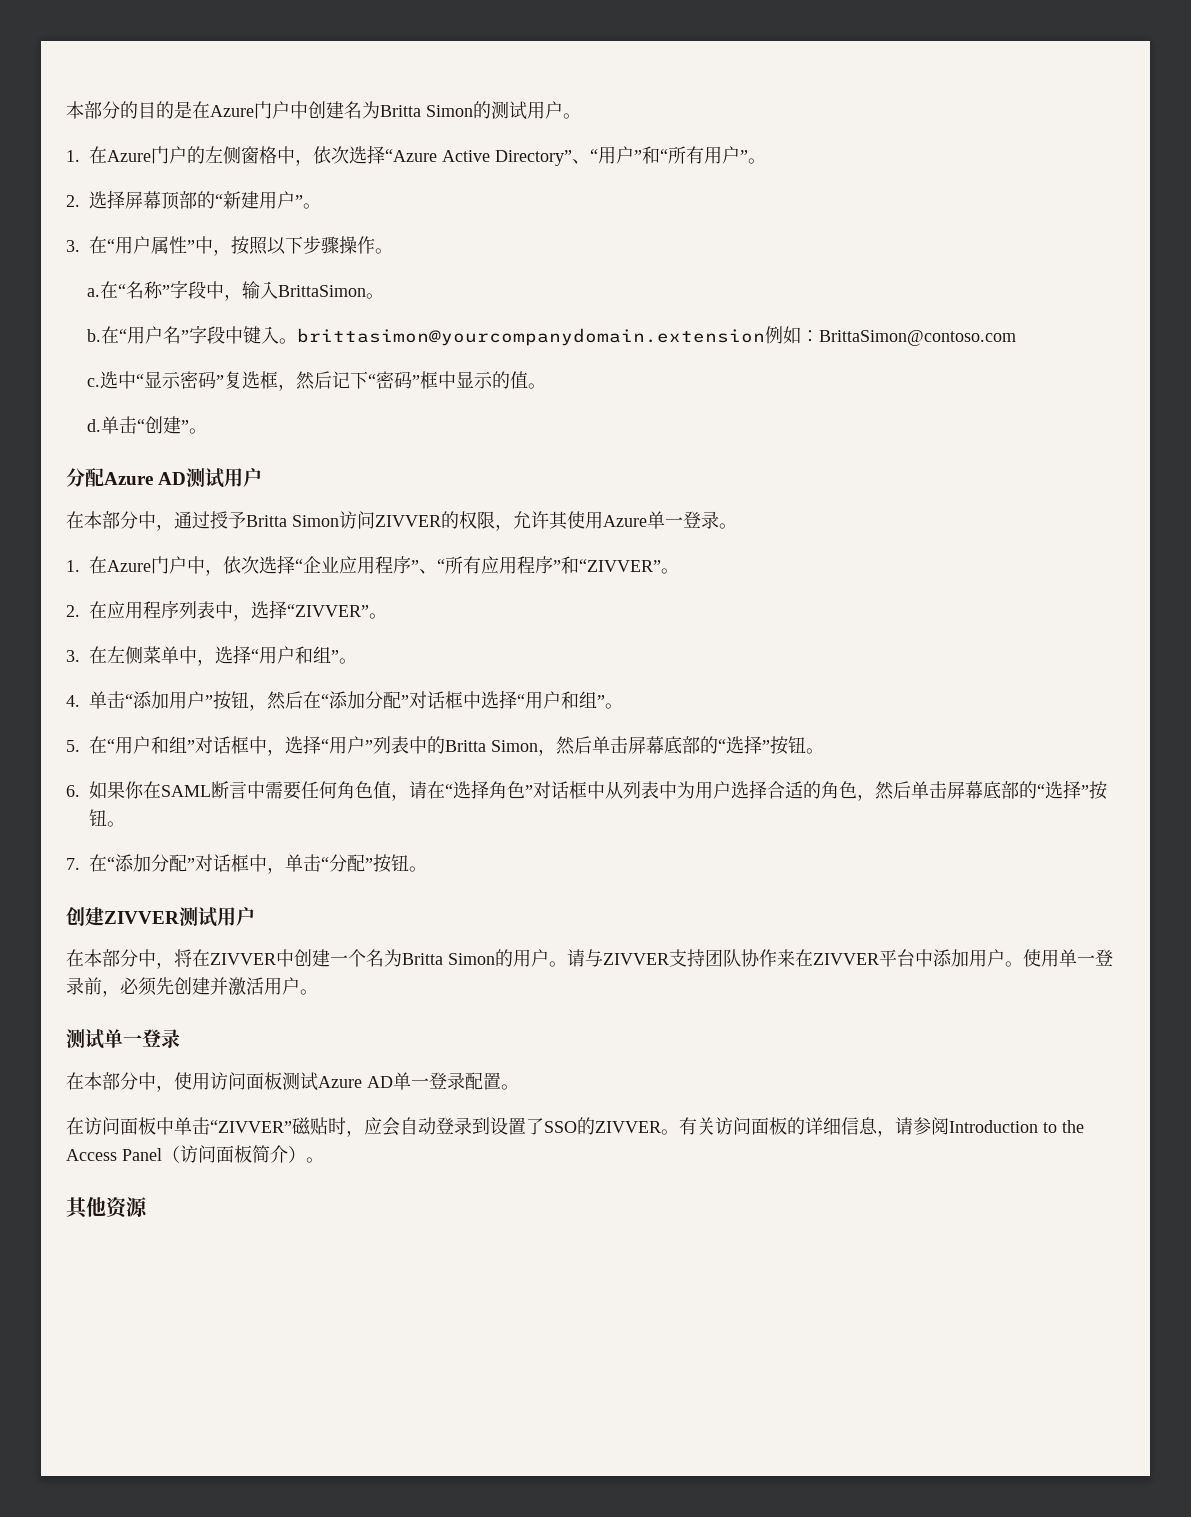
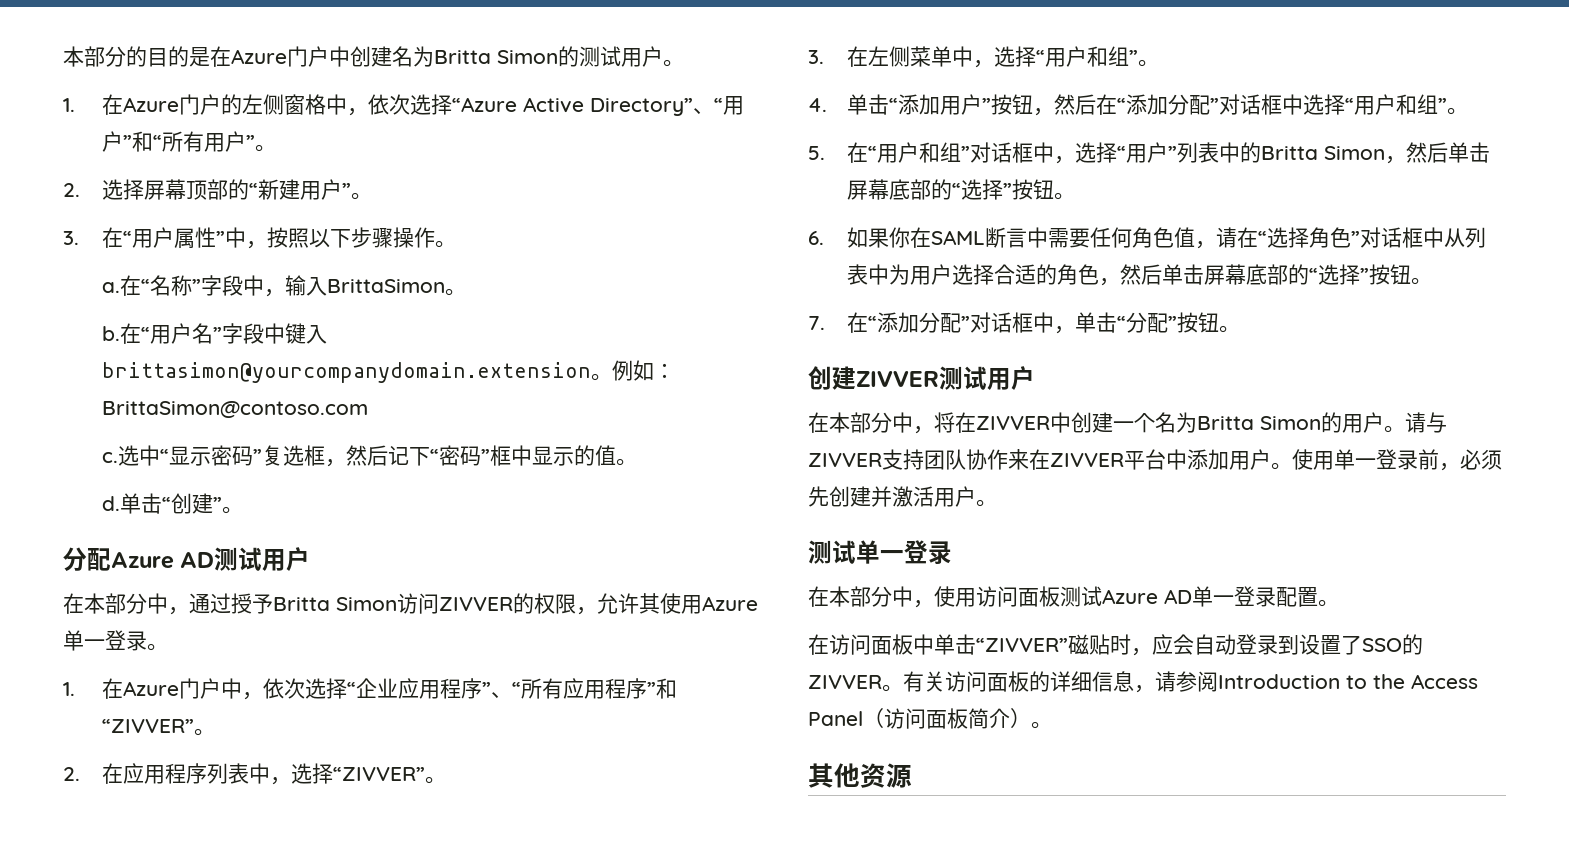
[279,328,766,346] 。brittasimon@yourcompanydomain.extension -> [101,362,612,383] brittasimon@yourcompanydomain.extension。

